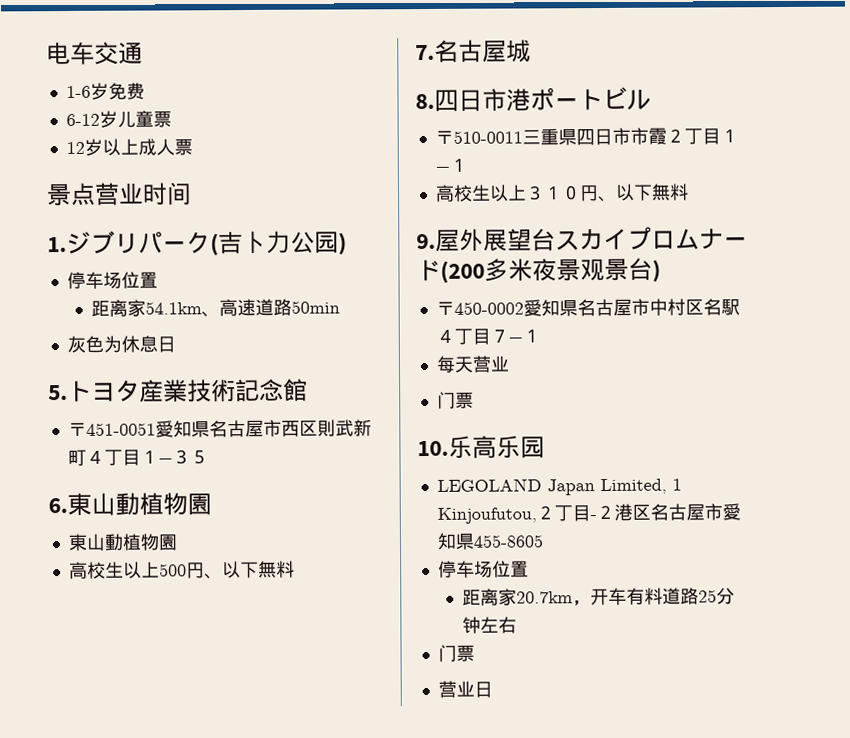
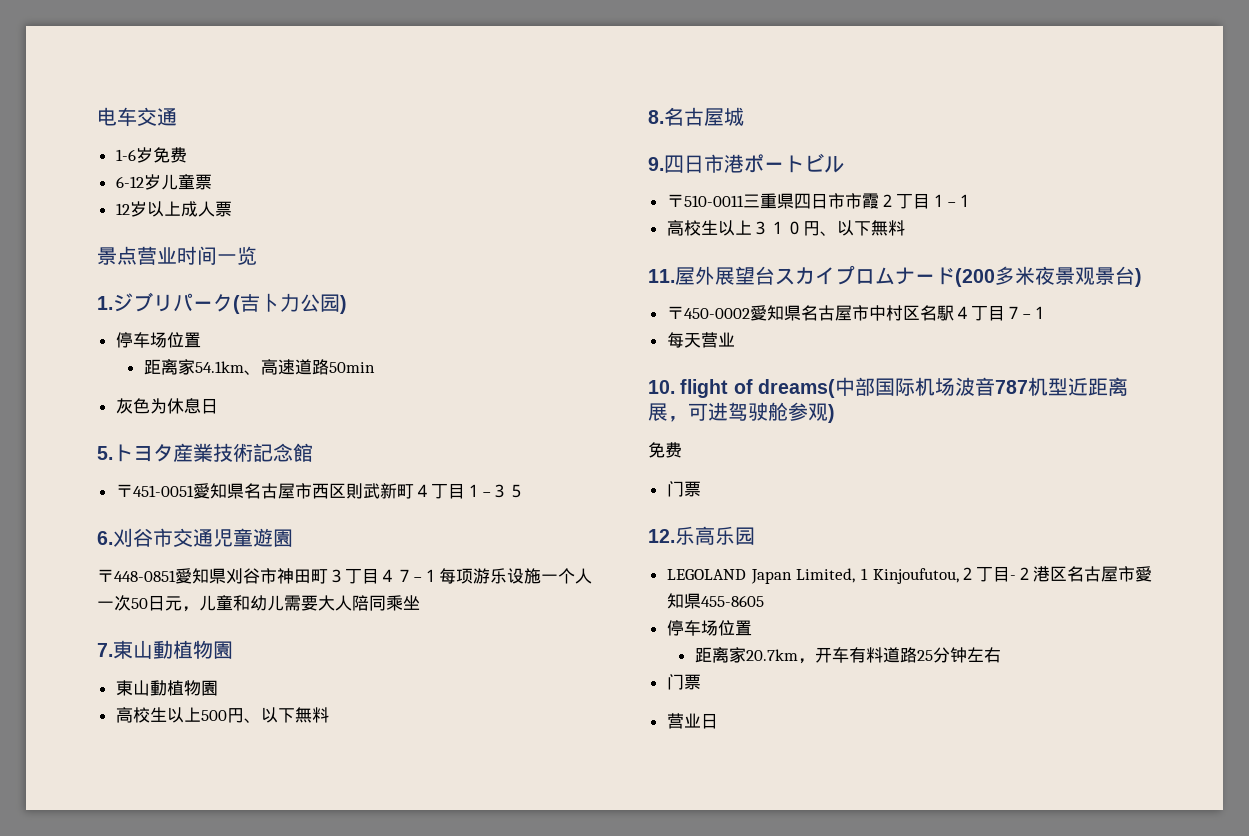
(192, 194) none -> [217,246,257,265] 一览
(68, 505) none -> [113,528,293,547] [97,568,592,584] [97,595,420,612] [97,643,113,657] 刈谷市交通児童遊園 // 〒448-0851愛知県刈谷市神田町３丁目４７−１每项游乐设施一个人一次50日元，儿童和幼儿需要大人陪同乘坐 // 7.
[415,44,435,61] 7. -> [648,110,664,124] 8.
[415,93,435,110] 8. -> [648,157,664,171] 9.
[416,233,436,250] 9. -> [648,269,675,283] 11.
[436,391,474,409] [417,440,449,457] // 门票 // 10. -> [648,377,1128,398] [648,402,835,423] [648,442,682,458] [666,481,701,497] [648,529,675,543] // 10. flight of dreams(中部国际机场波音787机型近距离展，可进驾驶舱参观) // 免费 // 门票 // 12.

